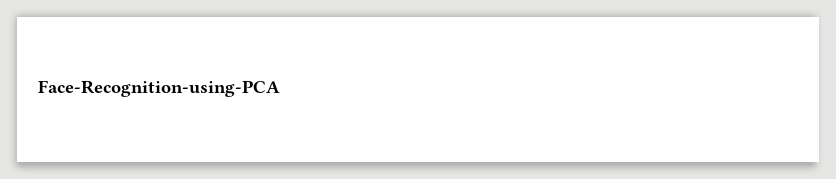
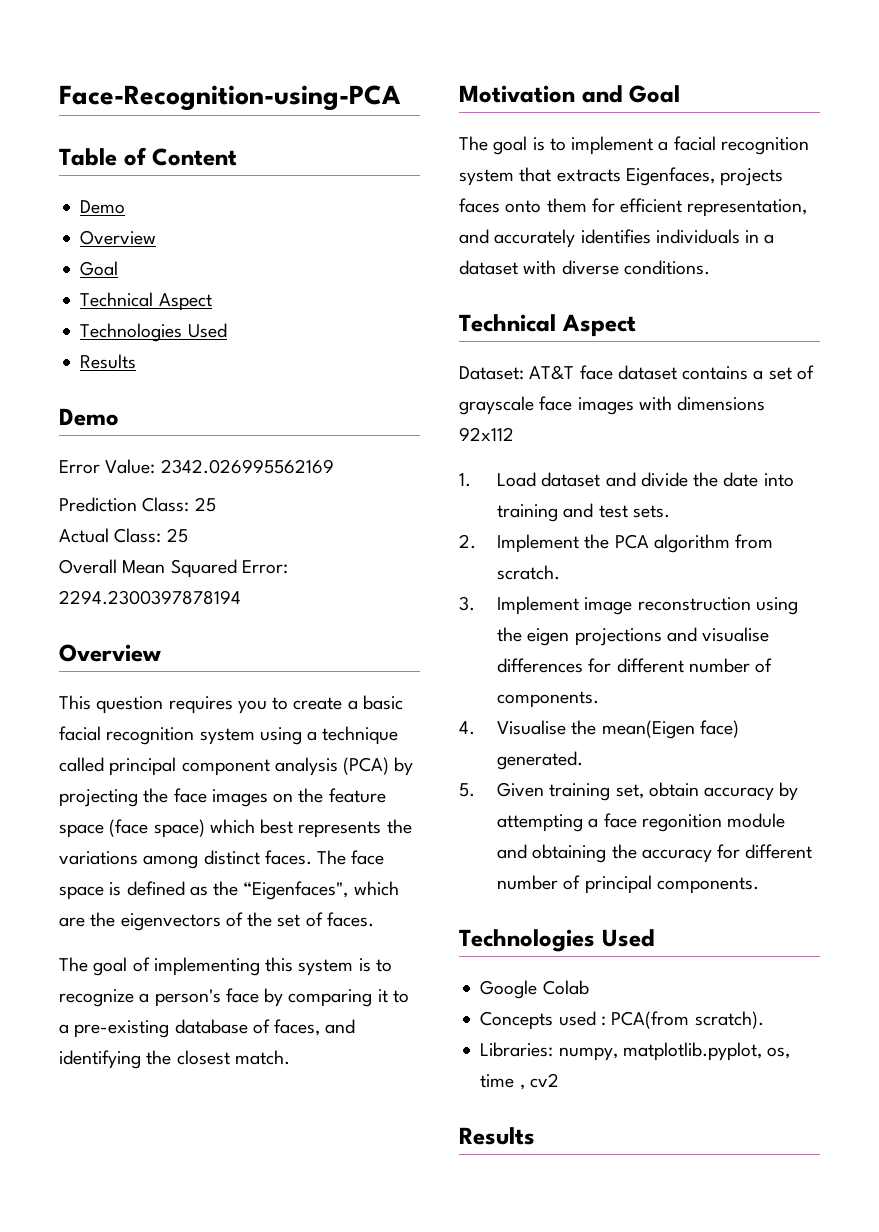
(280, 88) none -> [59,147,238,166] [80,200,126,214] [80,230,157,245] [80,261,119,276] [80,292,212,311] [80,323,227,342] [80,354,137,369] [59,408,119,426] [59,459,334,474] [59,497,216,512] [59,528,188,543] [59,559,288,578] [59,590,241,605] [59,644,161,662] [59,695,403,714] [59,726,399,745] [59,757,414,776] [59,788,386,807] [59,819,412,838] [59,850,385,869] [59,881,399,900] [59,912,374,931] [59,957,392,976] [59,988,409,1007] [59,1019,356,1038] [59,1050,290,1069] [459,85,681,103] [459,136,809,155] [459,167,784,186] [459,198,808,217] [459,229,775,248] [459,260,710,275] [459,314,636,337] [459,365,814,380] [459,396,766,415] [459,427,514,441] [459,472,794,487] [497,503,670,522] [459,534,774,553] [497,565,561,580] [459,596,798,615] [497,627,770,646] [497,658,773,673] [497,691,600,708] [459,720,739,739] [497,751,584,770] [459,782,799,801] [497,813,786,832] [497,844,813,863] [497,875,759,894] [459,929,655,952] [480,980,589,999] [480,1011,764,1030] [480,1042,791,1061] [480,1073,559,1090] [459,1127,535,1145] // Table of Content // Demo // Overview // Goal // Technical Aspect // Technologies Used // Results // Demo // Error Value: 2342.026995562169 // Prediction Class: 25 // Actual Class: 25 // Overall Mean Squared Error: 2294.2300397878194 // Overview // This question requires you to create a basic facial recognition system using a technique called principal component analysis (PCA) by projecting the face images on the feature space (face space) which best represents the variations among distinct faces. The face space is defined as the “Eigenfaces", which are the eigenvectors of the set of faces. // The goal of implementing this system is to recognize a person's face by comparing it to a pre-existing database of faces, and identifying the closest match. // Motivation and Goal // The goal is to implement a facial recognition system that extracts Eigenfaces, projects faces onto them for efficient representation, and accurately identifies individuals in a dataset with diverse conditions. // Technical Aspect // Dataset: AT&T face dataset contains a set of grayscale face images with dimensions 92x112 // 1. Load dataset and divide the date into training and test sets. // 2. Implement the PCA algorithm from scratch. // 3. Implement image reconstruction using the eigen projections and visualise differences for different number of components. // 4. Visualise the mean(Eigen face) generated. // 5. Given training set, obtain accuracy by attempting a face regonition module and obtaining the accuracy for different number of principal components. // Technologies Used // Google Colab // Concepts used : PCA(from scratch). // Libraries: numpy, matplotlib.pyplot, os, time , cv2 // Results

